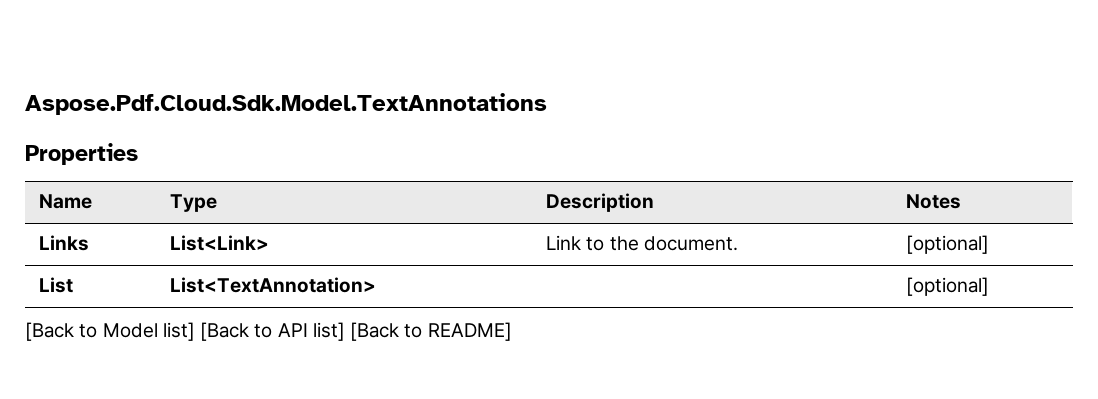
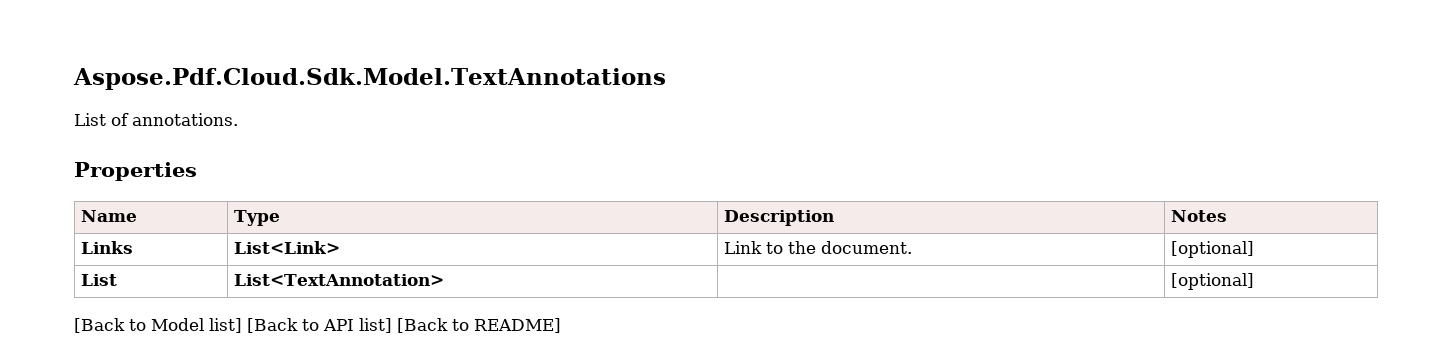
(547, 104) none -> [74,113,238,126] // List of annotations.

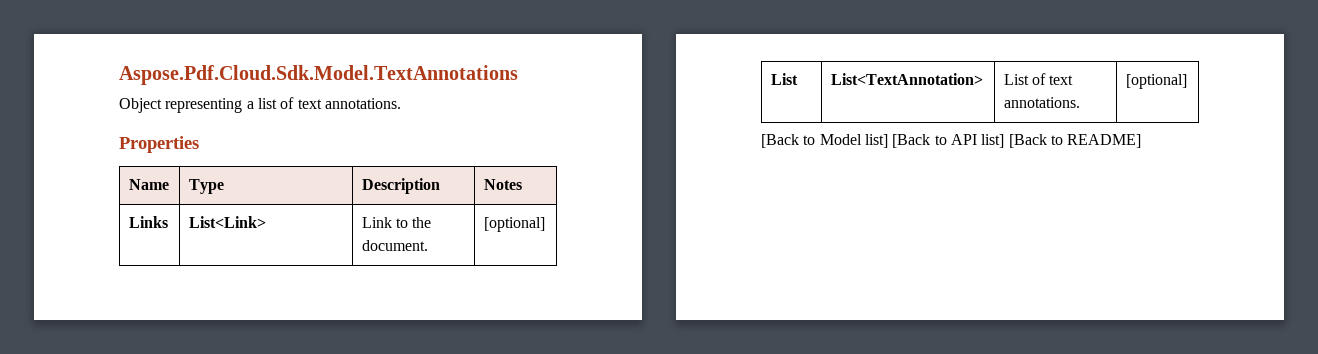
[74,113,129,126] List of -> [119,97,322,113] Object representing a list of text
(444, 280) none -> [1003,73,1074,85] [1003,97,1080,108] List of text annotations.

